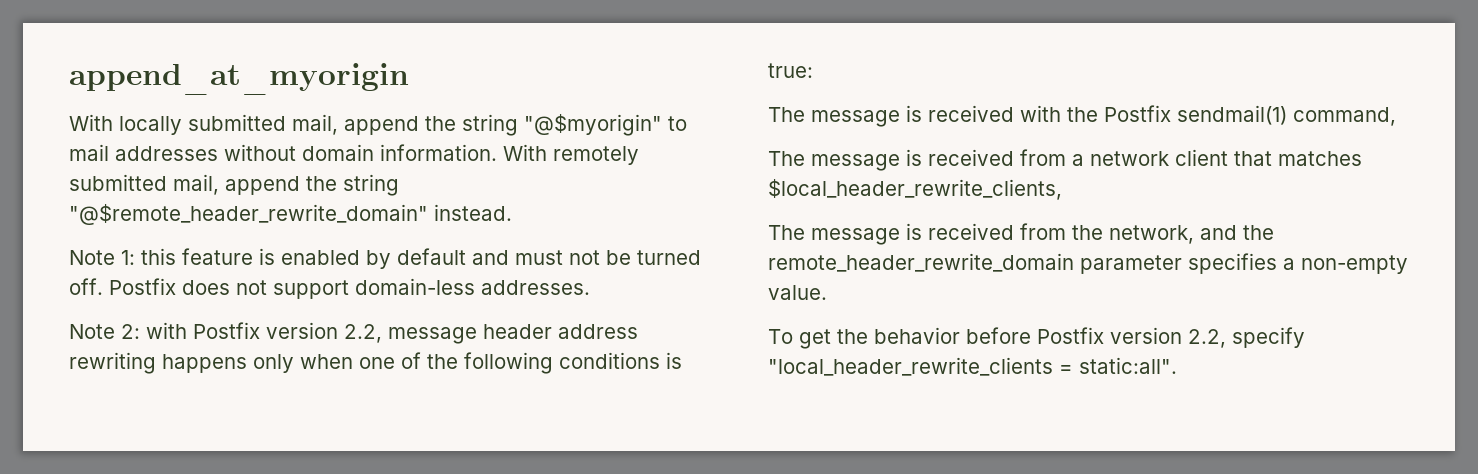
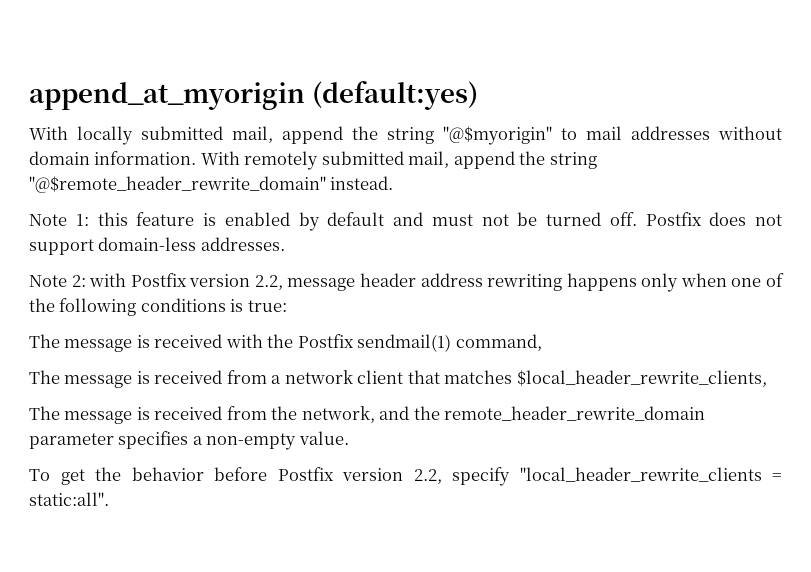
(409, 79) none -> [312,81,479,110] (default:yes)

